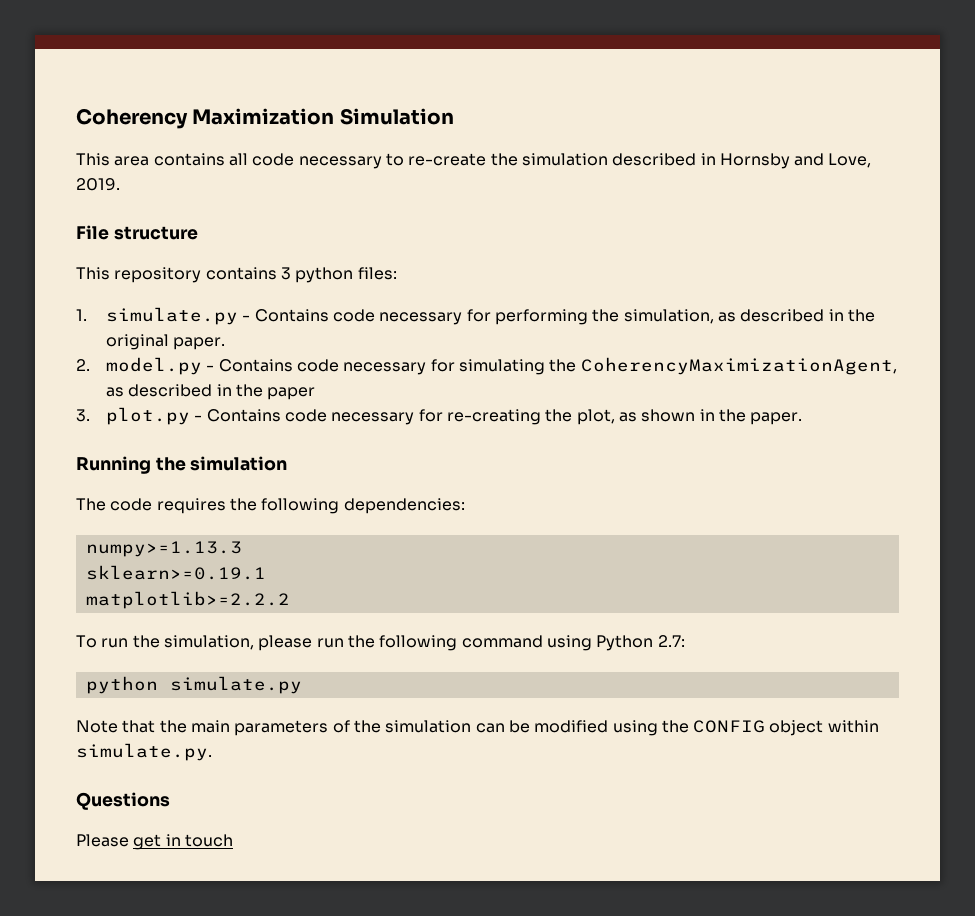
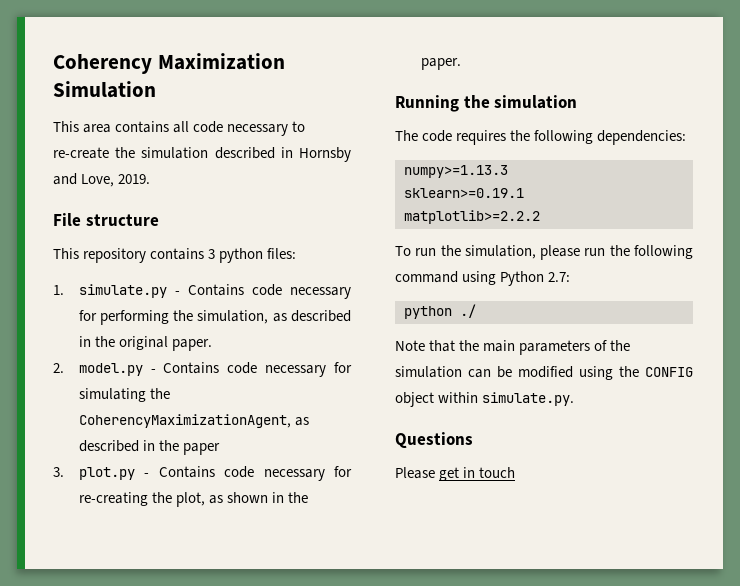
[169,676,302,694] simulate.py -> [460,304,476,318] ./

